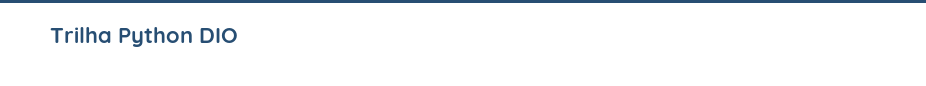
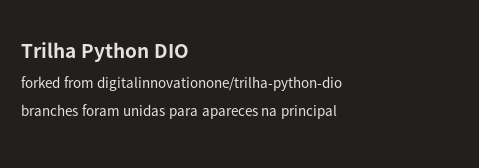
(238, 35) none -> [21,76,343,91] [21,104,337,119] // forked from digitalinnovationone/trilha-python-dio // branches foram unidas para apareces na principal

